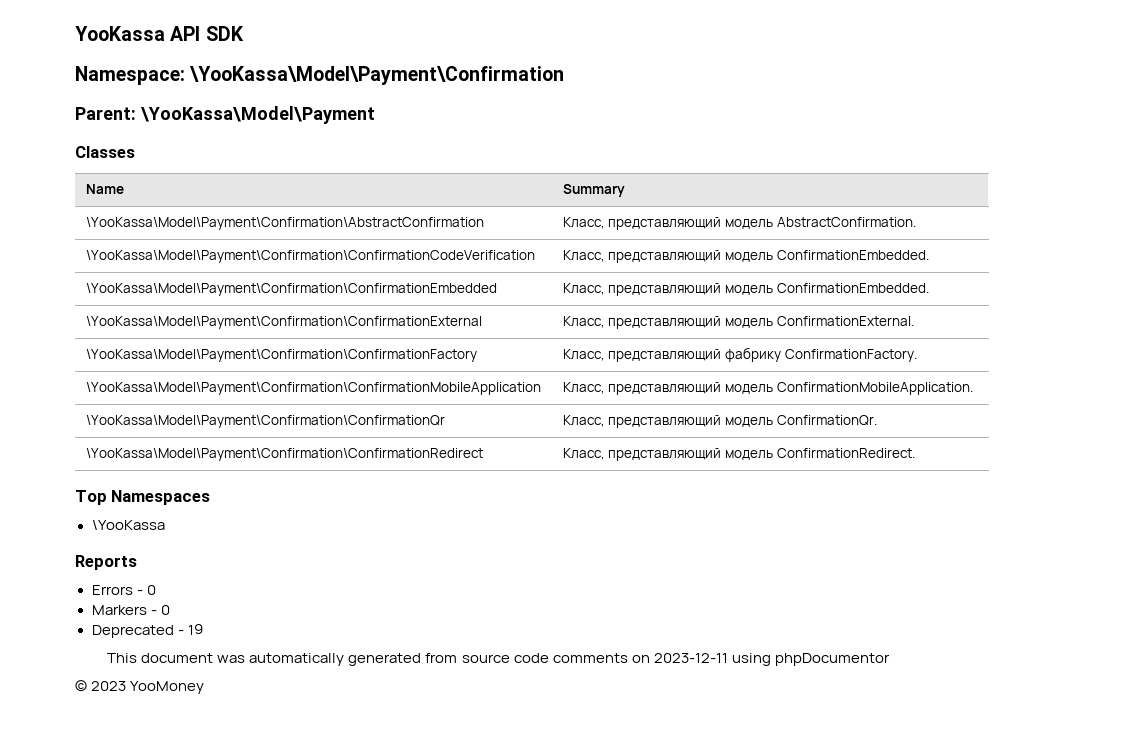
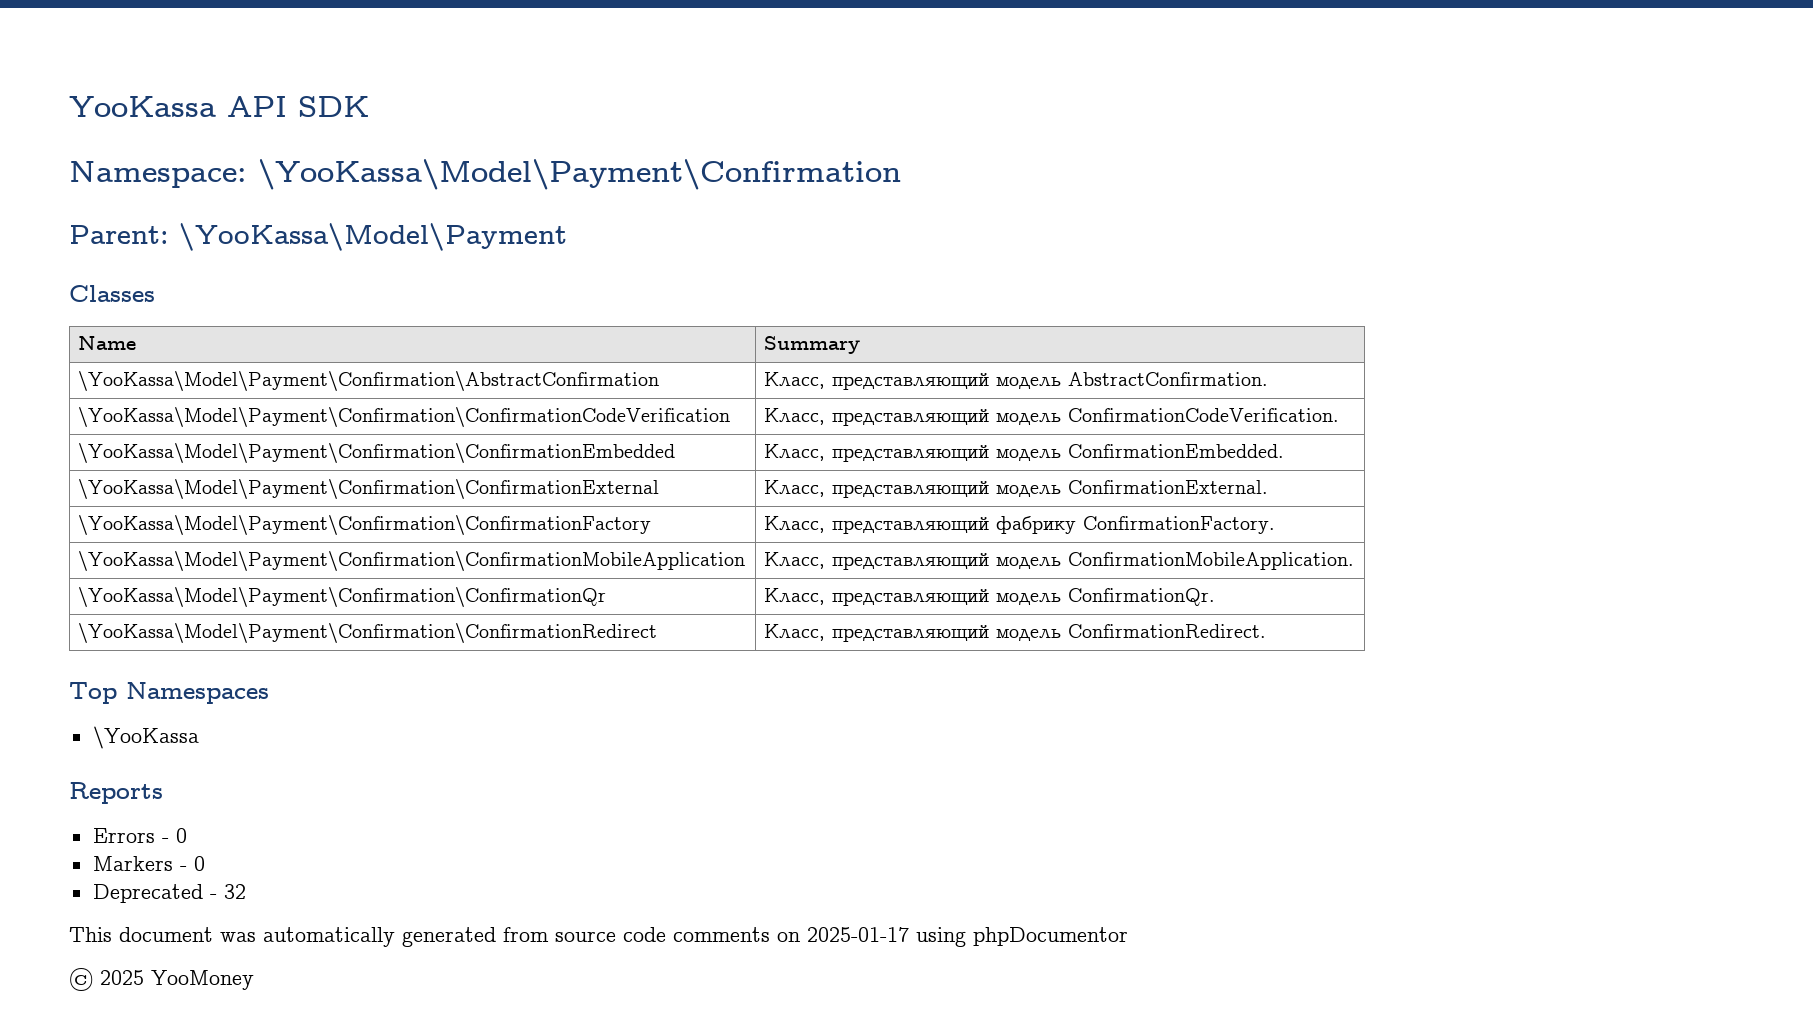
[776,250,929,260] ConfirmationEmbedded. -> [1068,408,1340,422] ConfirmationCodeVerification.
[187,624,203,635] 19 -> [223,884,246,899] 32
[653,653,728,663] 2023-12-11 -> [807,927,909,942] 2025-01-17
[91,681,127,691] 2023 -> [100,970,144,985] 2025

